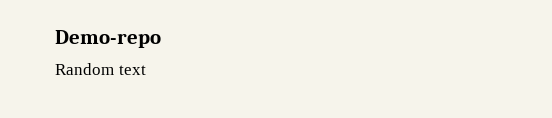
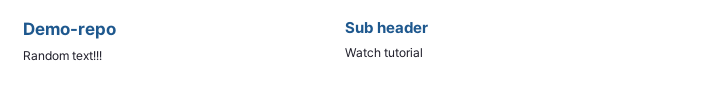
[118,65,146,75] text -> [72,51,103,61] [345,21,429,34] [345,47,424,58] text!!! // Sub header // Watch tutorial

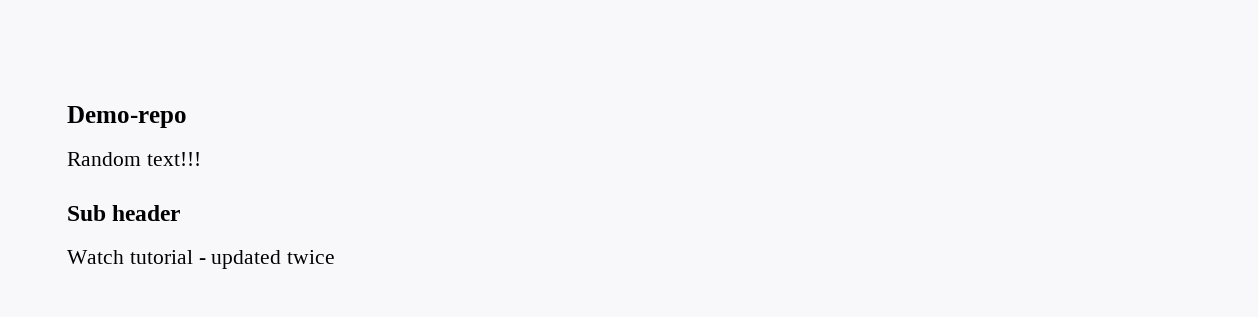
(424, 52) none -> [198,250,336,269] - updated twice

